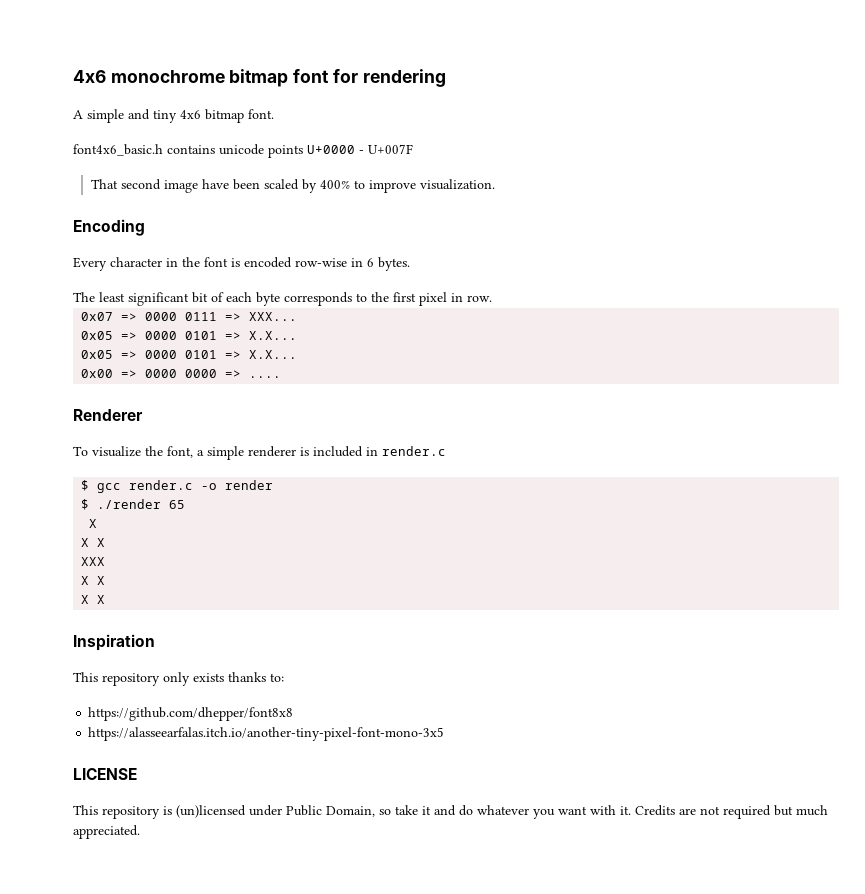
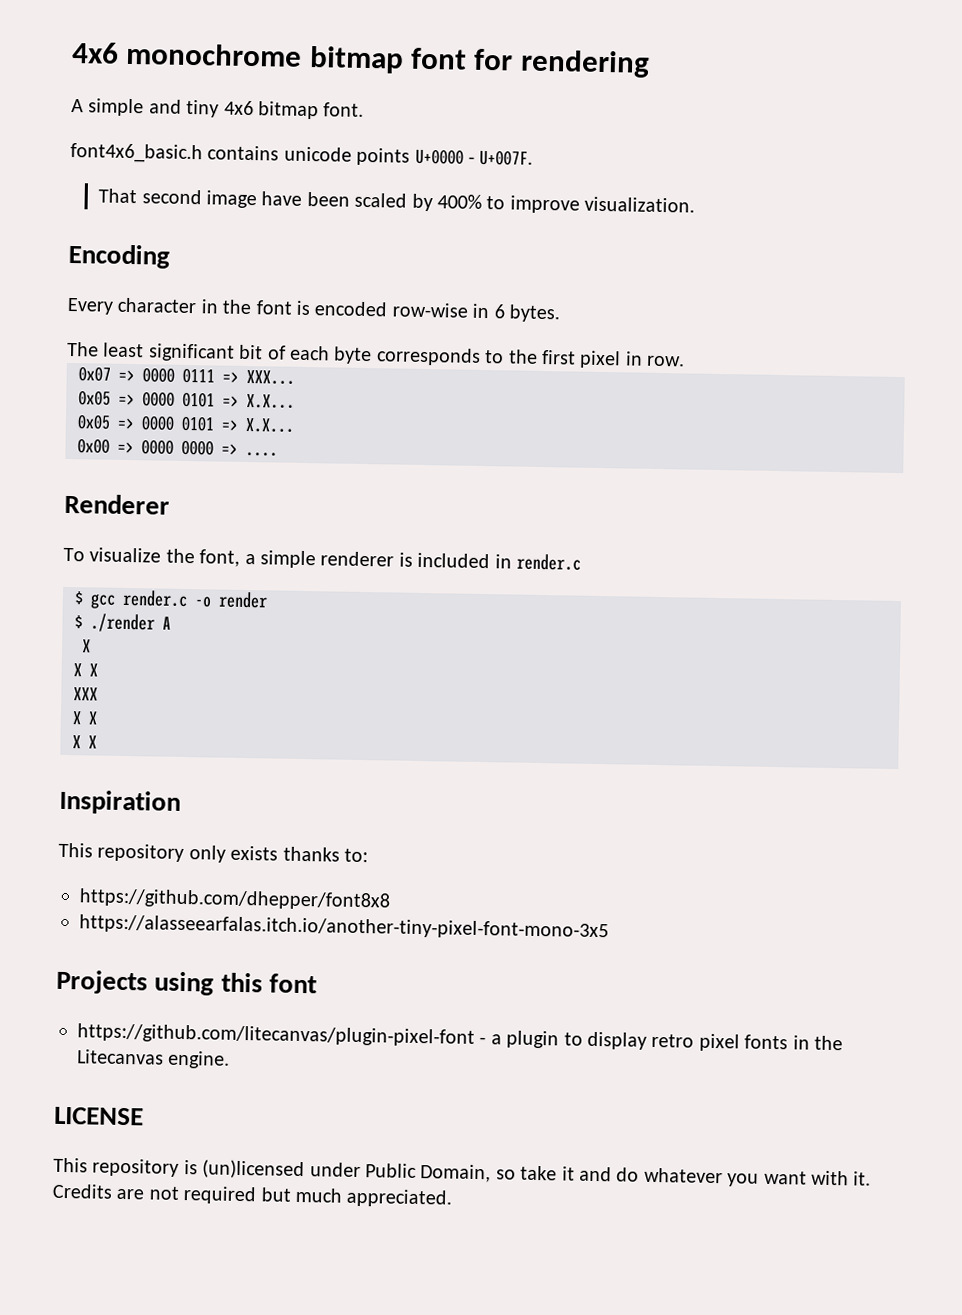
[368,144,413,154] U+007F -> [479,149,534,166] U+007F.
[169,500,186,509] 65 -> [162,616,171,630] A
(445, 734) none -> [56,969,317,996] [77,1023,843,1052] [77,1049,231,1069] // Projects using this font // https://github.com/litecanvas/plugin-pixel-font - a plugin to display retro pixel fonts in the Litecanvas engine.

